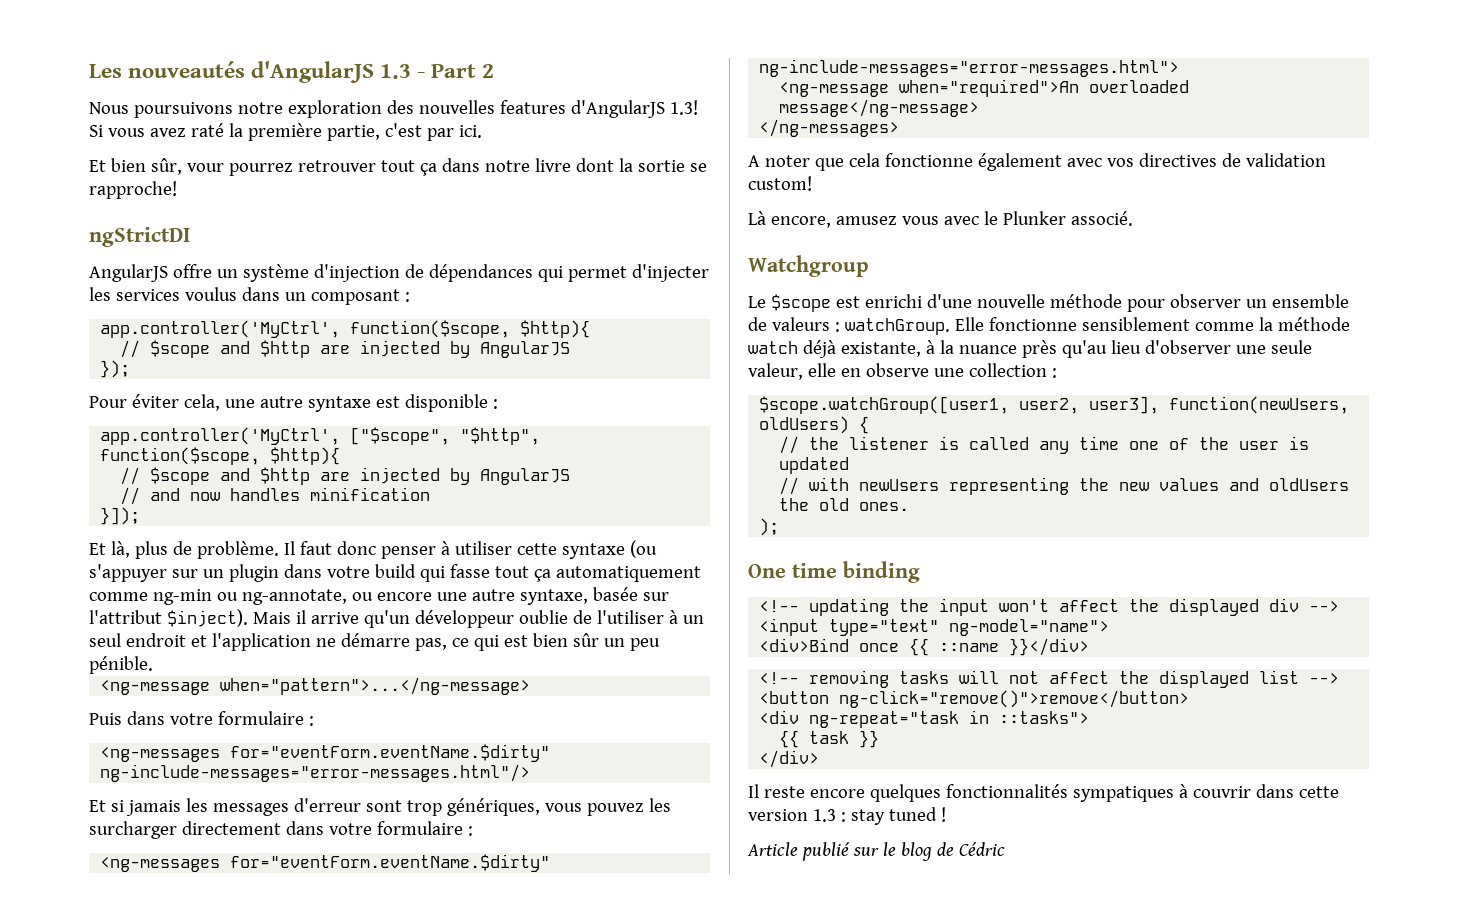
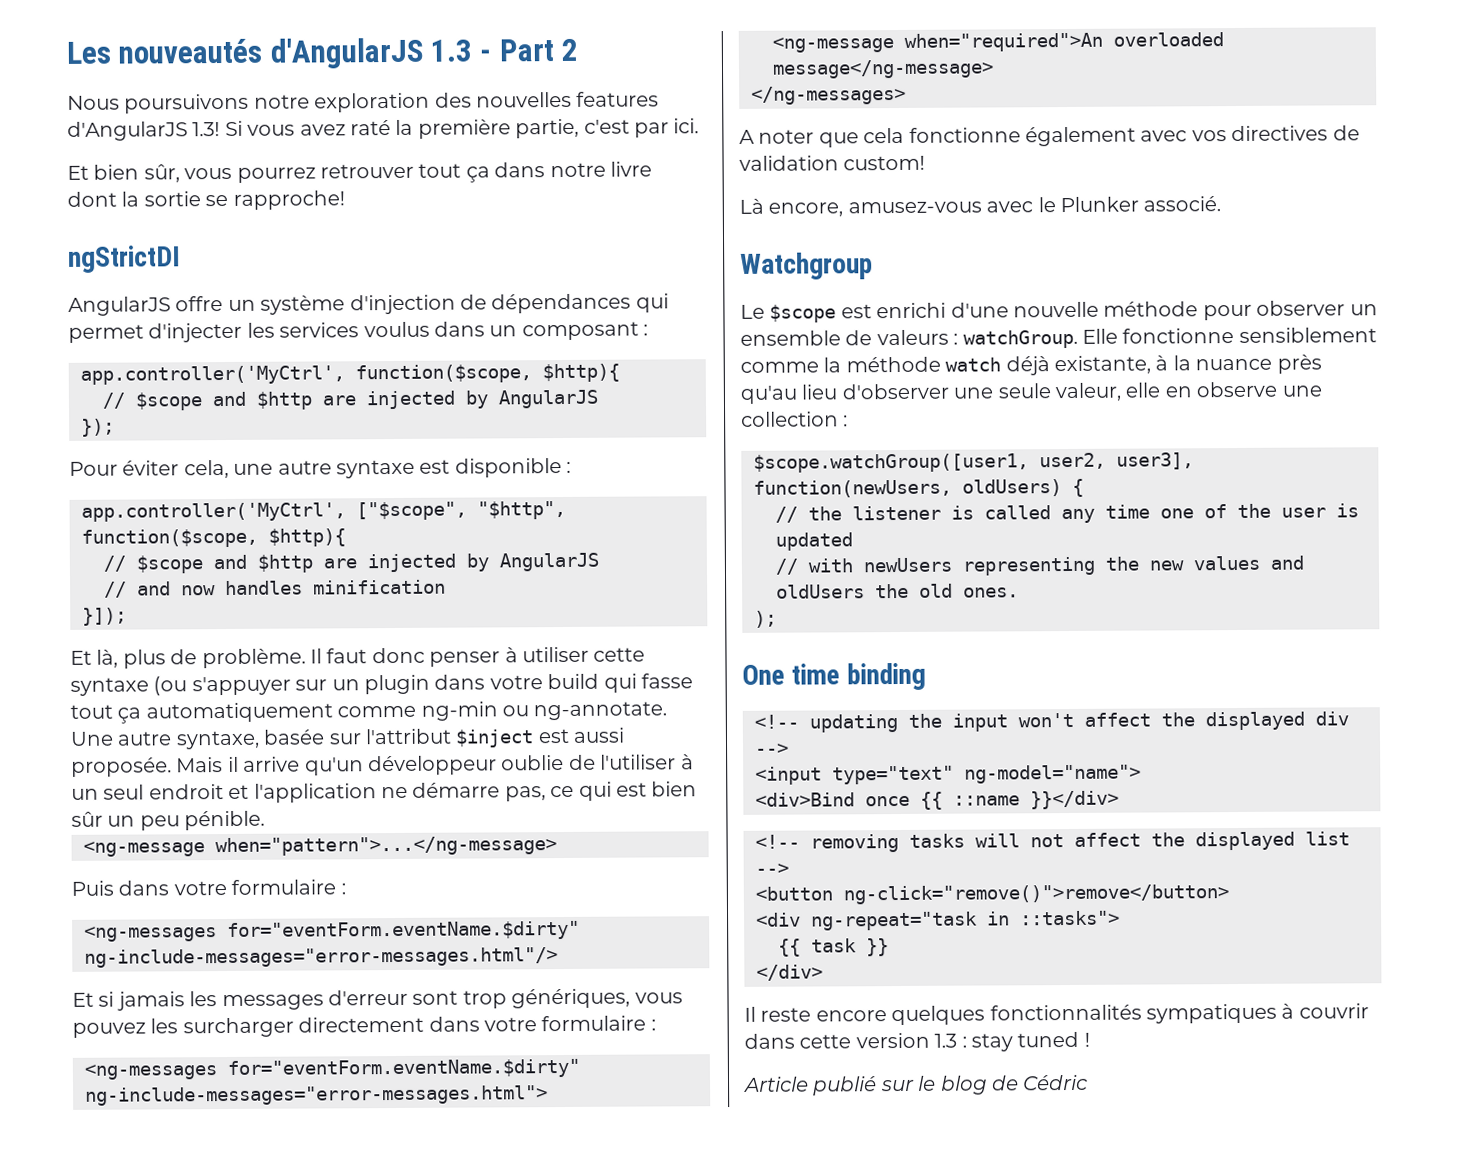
[186,163,224,172] vour -> [184,167,233,180] vous
[241,589,467,605] ng-annotate, ou encore une -> [533,701,668,721] [70,731,114,746] ng-annotate. Une
[166,609,248,627] $inject). -> [455,727,625,748] [71,757,172,777] $inject est aussi proposée.
[835,216,939,225] amusez vous -> [847,201,982,214] amusez-vous

